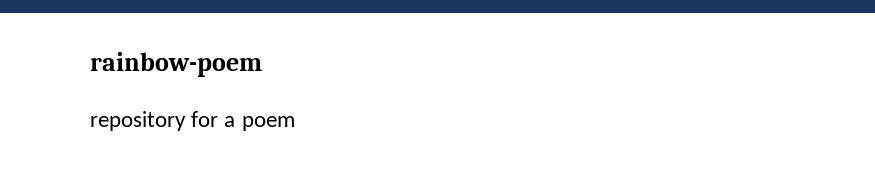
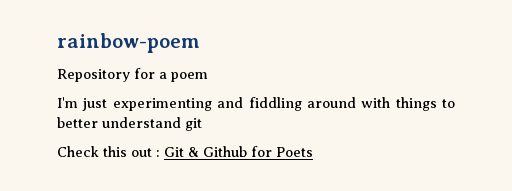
[90,111,186,131] repository -> [57,69,130,82] Repository
(295, 123) none -> [57,97,455,111] [57,117,202,131] [57,146,313,157] // I'm just experimenting and fiddling around with things to better understand git // Check this out : Git & Github for Poets

